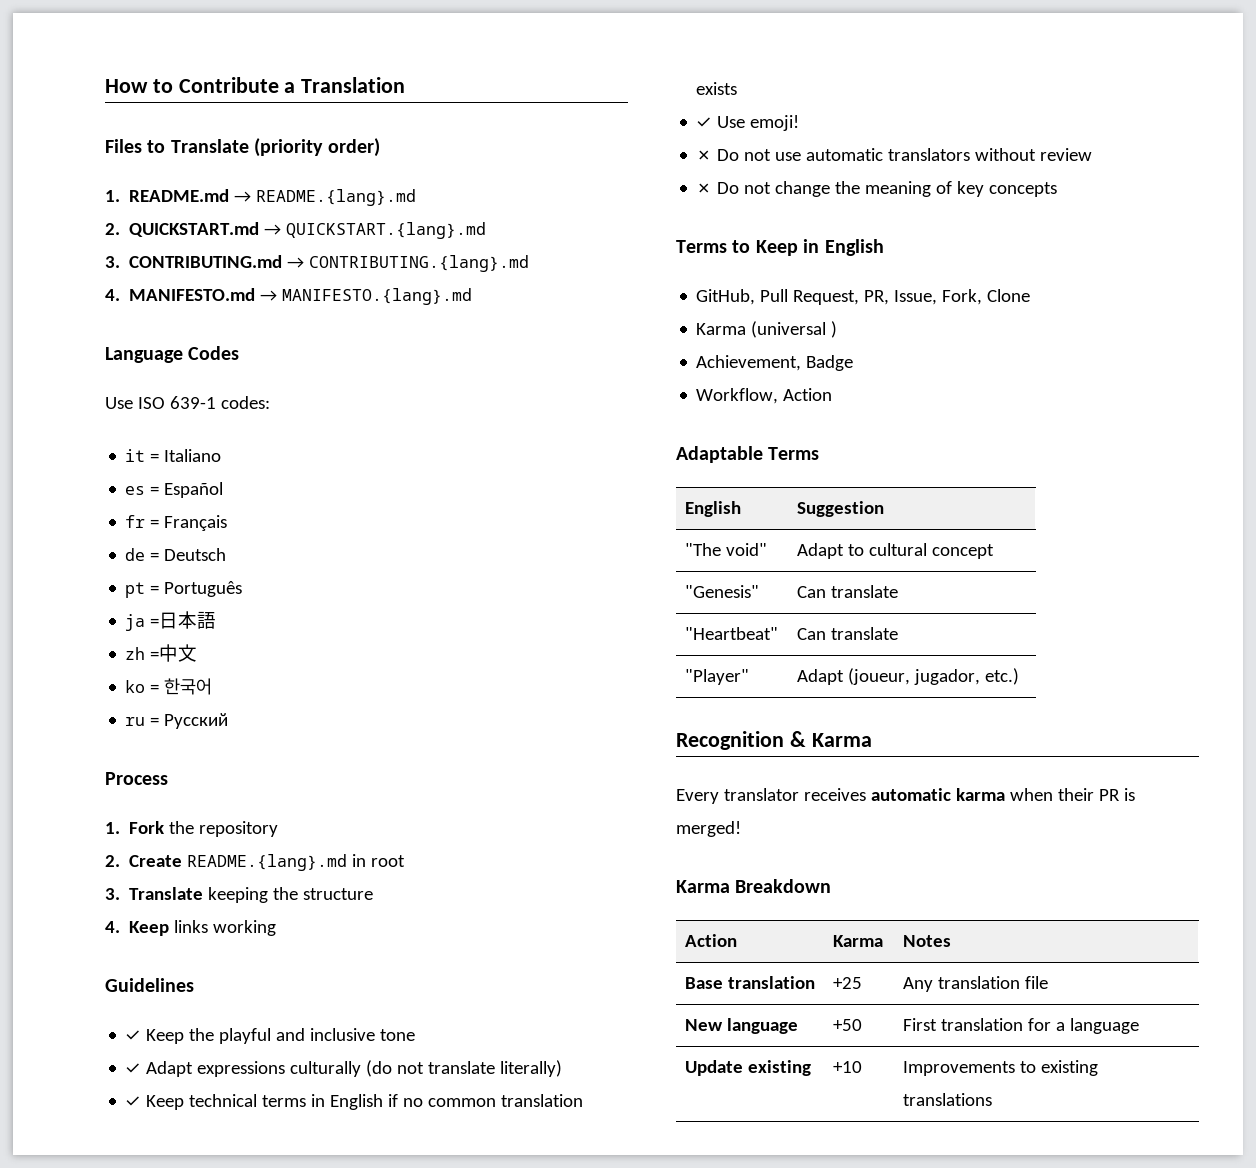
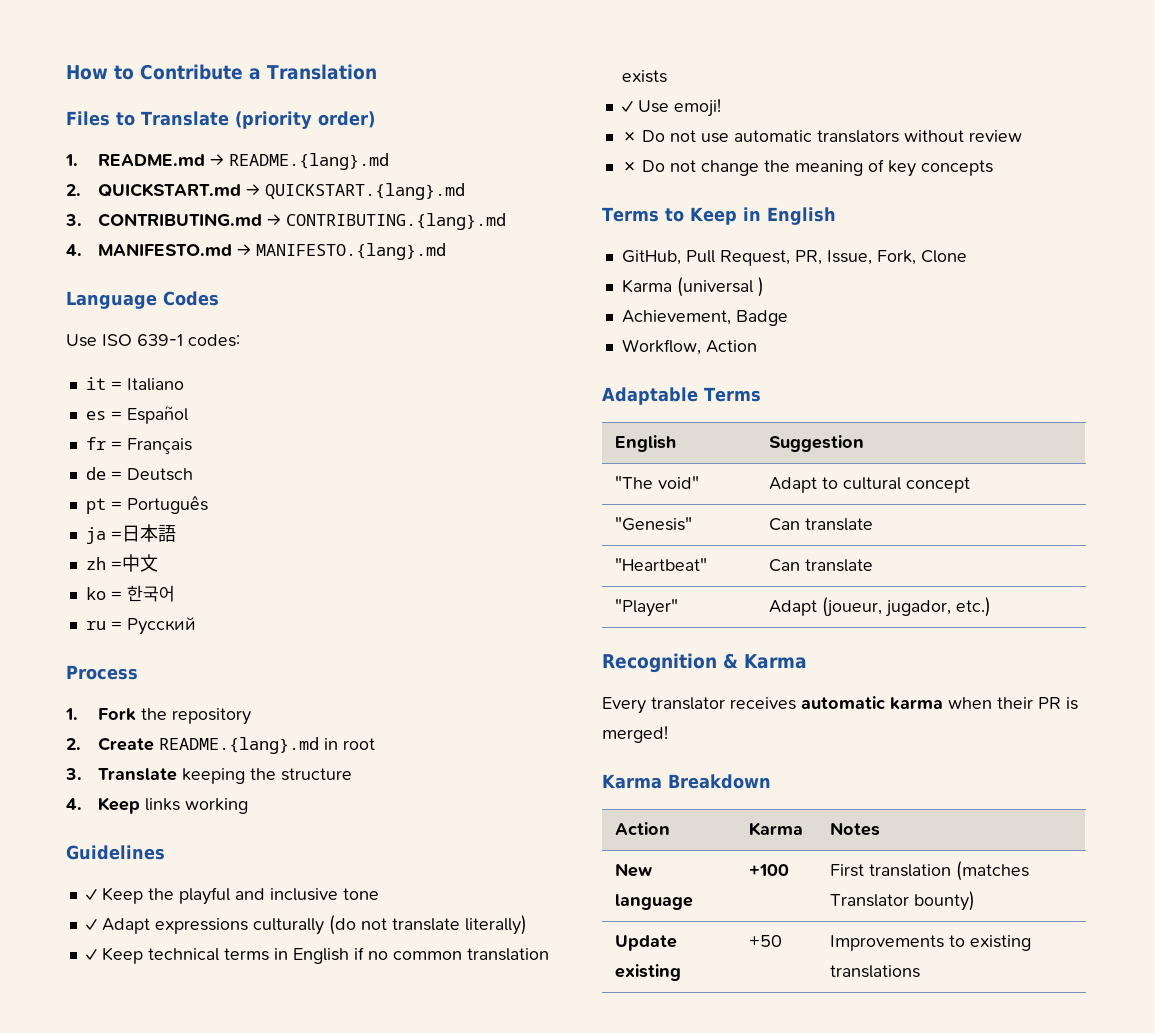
[685,976,816,989] [833,977,863,989] [903,976,1049,992] // Base translation | +25 | Any translation file -> (880, 829) none
[833,1019,863,1031] +50 -> [748,864,789,876] +100
[1028,1018,1140,1034] for a language -> [955,861,1029,881] [829,891,975,911] (matches Translator bounty)
[833,1061,863,1073] +10 -> [748,935,782,947] +50

